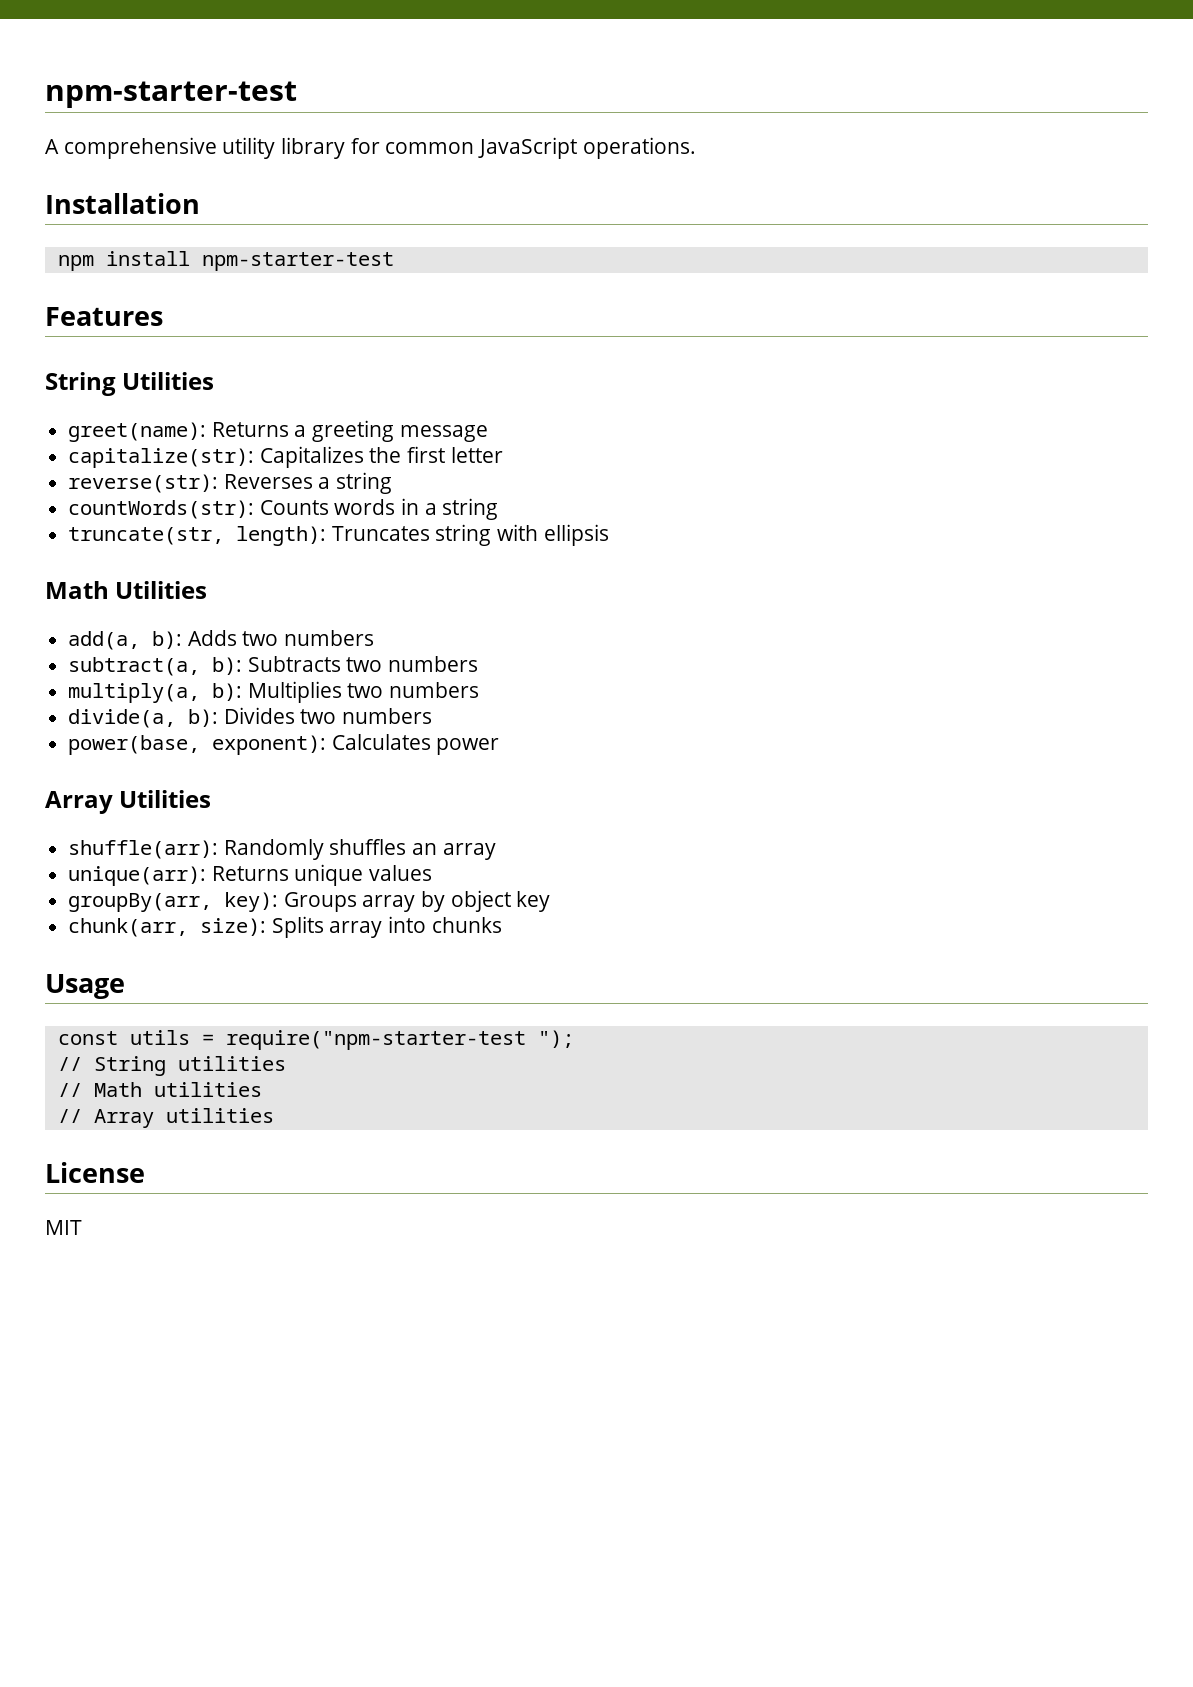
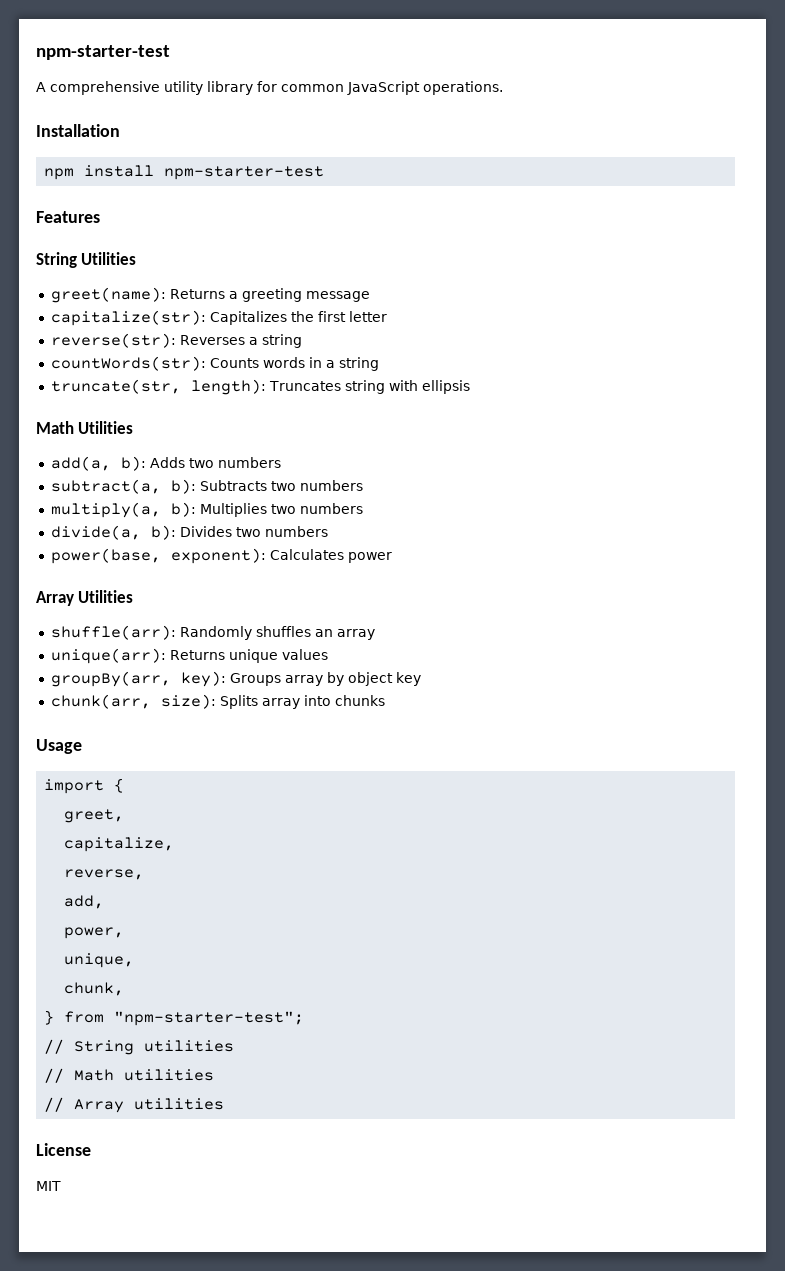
[57,1030,574,1050] const utils = require("npm-starter-test "); -> [44,778,125,794] [64,809,125,823] [64,837,175,852] [64,869,145,880] [64,895,105,909] [64,927,125,939] [64,953,135,968] [64,982,125,996] [44,1010,305,1026] import { // greet, // capitalize, // reverse, // add, // power, // unique, // chunk, // } from "npm-starter-test";

